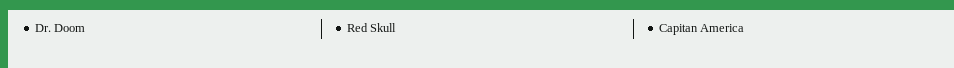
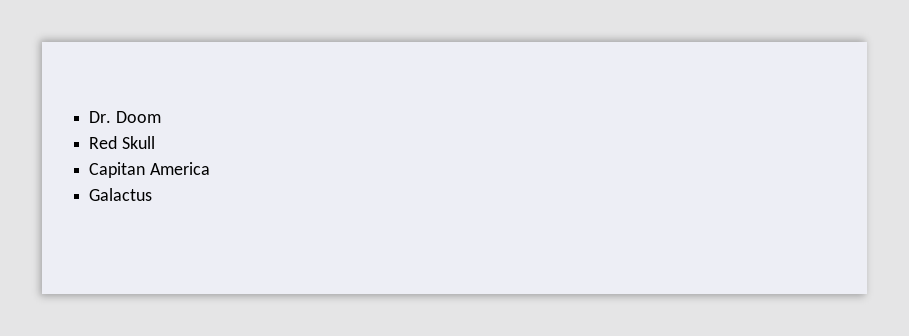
(745, 28) none -> [89,188,153,201] // Galactus

